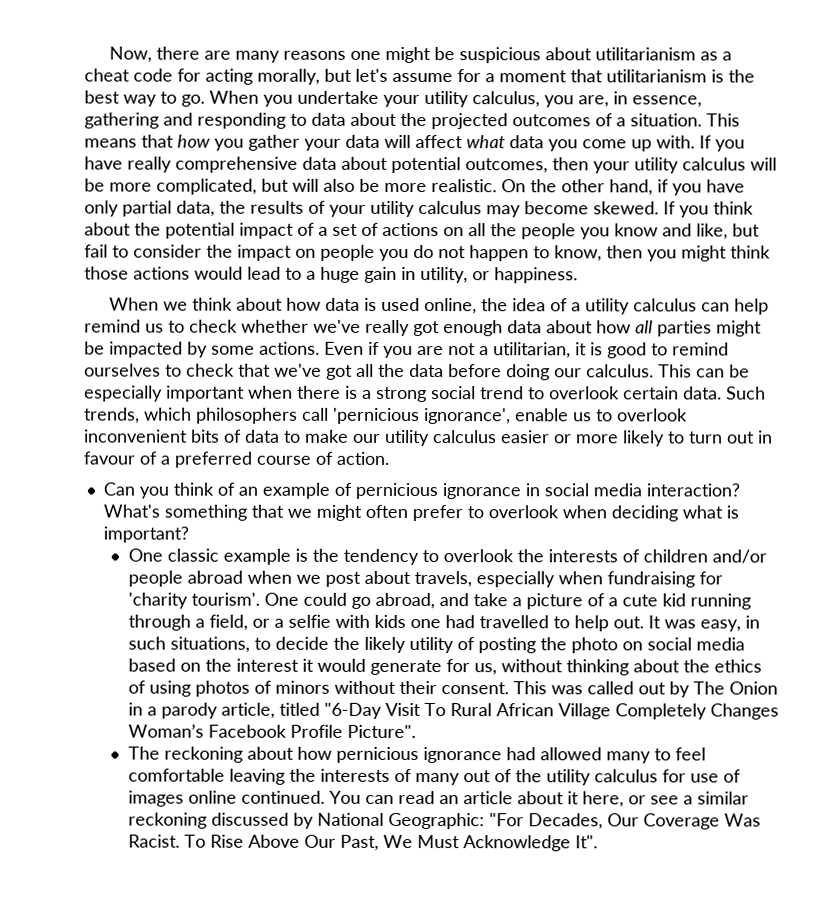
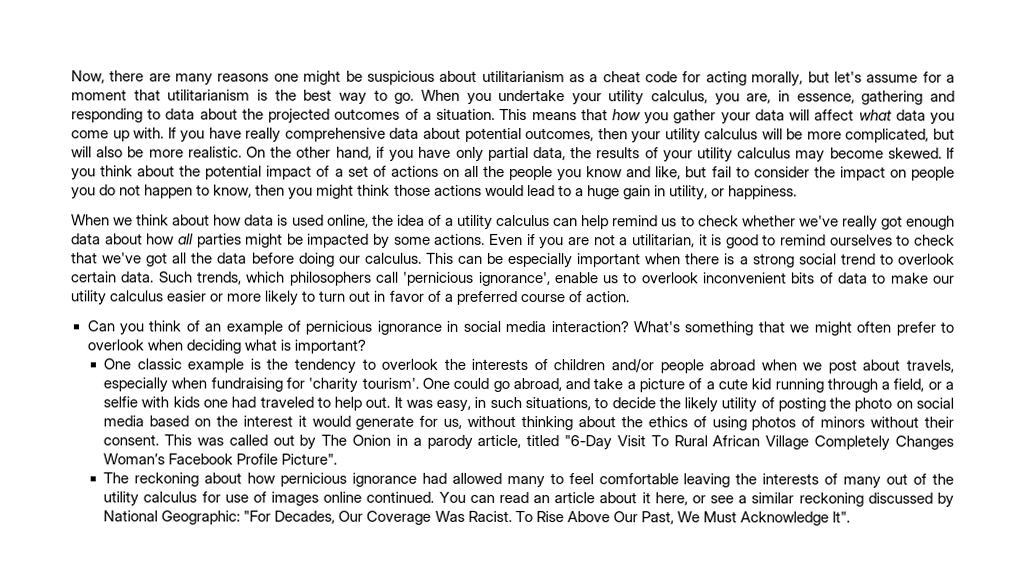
[83,451,135,465] favour -> [388,290,425,302] favor
[478,615,549,629] travelled -> [259,396,314,408] traveled

